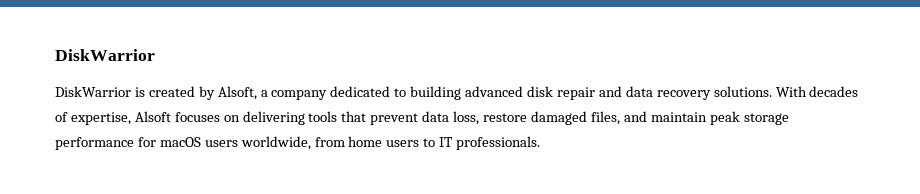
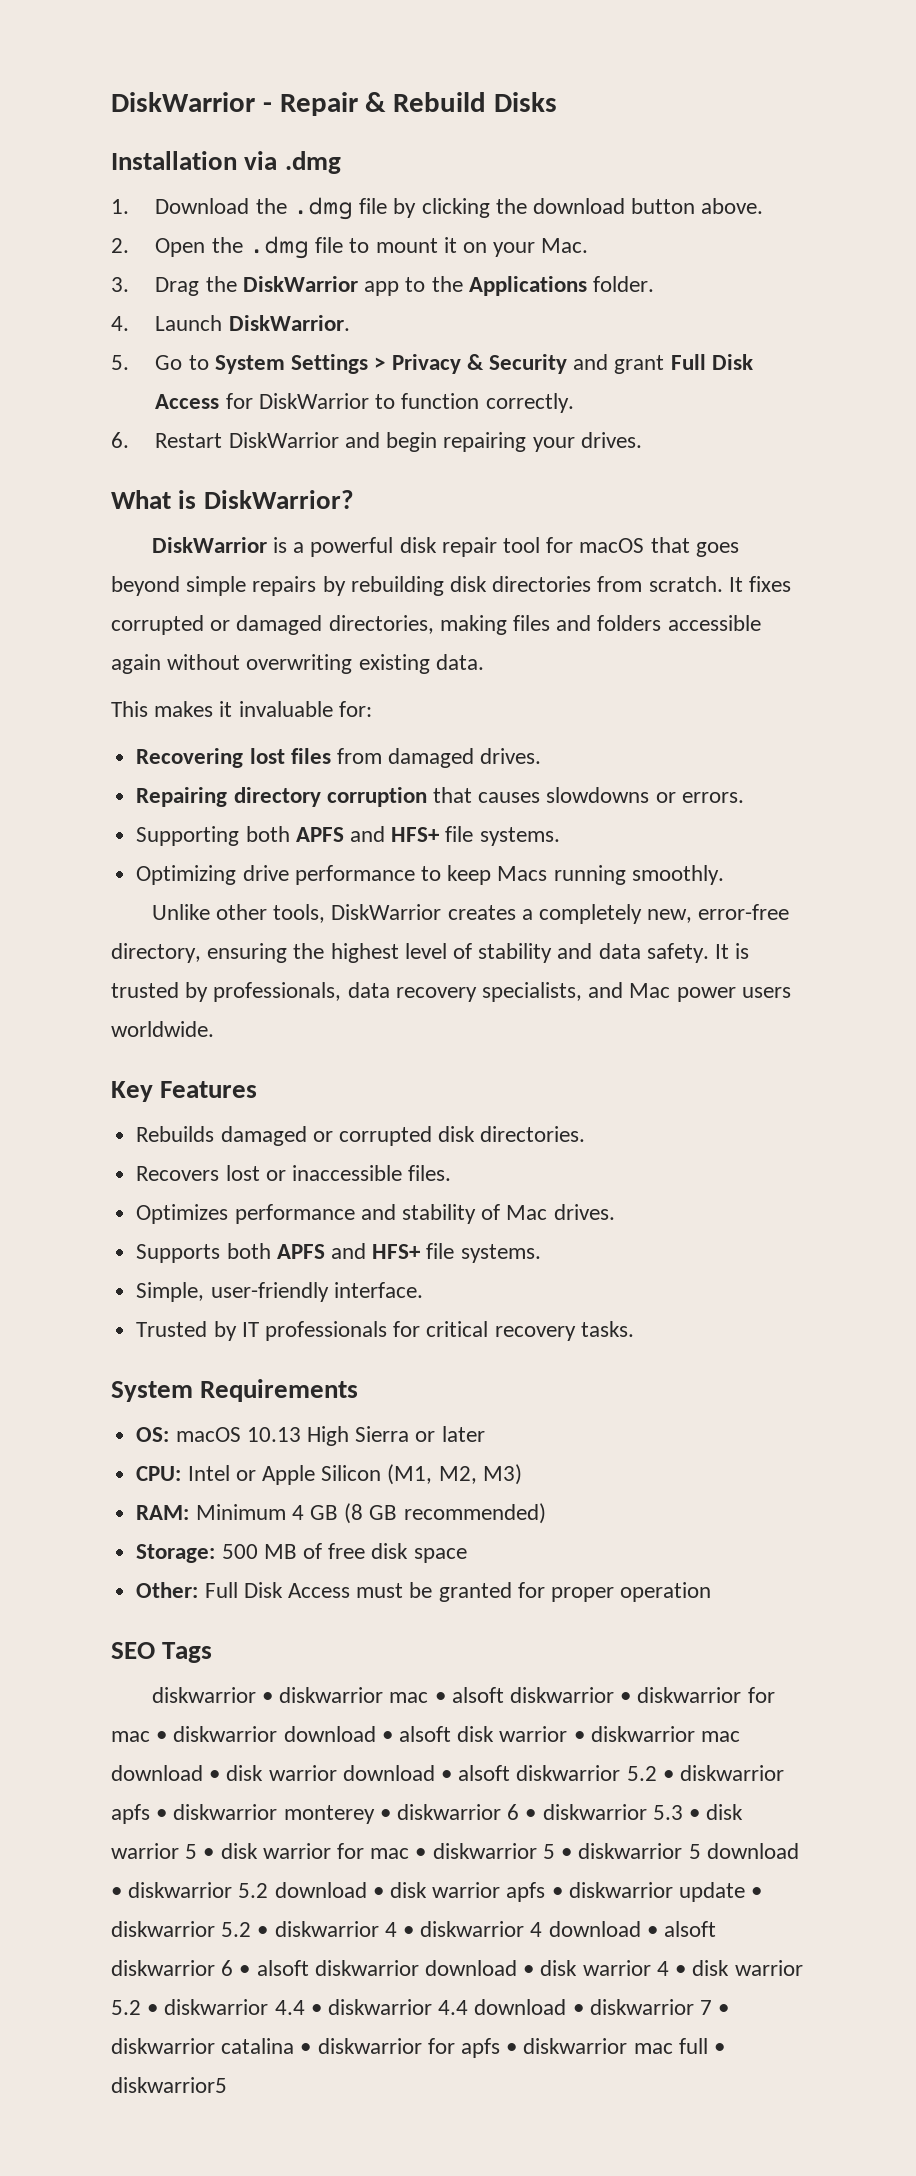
[55,49,155,61] [55,86,859,100] [55,111,789,125] [55,136,541,150] DiskWarrior // DiskWarrior is created by Alsoft, a company dedicated to building advanced disk repair and data recovery solutions. With decades of expertise, Alsoft focuses on delivering tools that prevent data loss, restore damaged files, and maintain peak storage performance for macOS users worldwide, from home users to IT professionals. -> [111,92,558,116] [111,151,341,174] [111,197,764,220] [111,236,589,259] [111,276,654,296] [111,315,350,331] [111,354,753,374] [155,393,574,413] [111,432,642,452] [111,490,354,509] [151,537,739,557] [111,576,792,596] [111,615,761,635] [111,654,484,674] [111,701,372,717] [136,748,542,768] [136,787,744,807] [136,826,560,846] [136,865,724,885] [151,904,790,924] [111,943,750,963] [111,982,791,1002] [111,1021,214,1037] [111,1081,258,1102] [136,1126,586,1146] [136,1165,452,1181] [136,1204,615,1224] [136,1243,541,1263] [136,1282,423,1302] [136,1321,634,1341] [111,1379,359,1402] [136,1426,485,1446] [136,1464,522,1485] [136,1503,546,1524] [136,1543,467,1563] [136,1582,712,1602] [111,1642,213,1663] [151,1687,775,1703] [111,1726,741,1742] [111,1765,785,1781] [111,1804,744,1824] [111,1843,799,1859] [111,1882,763,1902] [111,1921,717,1937] [111,1960,803,1976] [111,1999,730,2015] [111,2038,726,2058] [111,2077,227,2093] DiskWarrior - Repair & Rebuild Disks // Installation via .dmg // 1. Download the .dmg file by clicking the download button above. // 2. Open the .dmg file to mount it on your Mac. // 3. Drag the DiskWarrior app to the Applications folder. // 4. Launch DiskWarrior. // 5. Go to System Settings > Privacy & Security and grant Full Disk Access for DiskWarrior to function correctly. // 6. Restart DiskWarrior and begin repairing your drives. // What is DiskWarrior? // DiskWarrior is a powerful disk repair tool for macOS that goes beyond simple repairs by rebuilding disk directories from scratch. It fixes corrupted or damaged directories, making files and folders accessible again without overwriting existing data. // This makes it invaluable for: // Recovering lost files from damaged drives. // Repairing directory corruption that causes slowdowns or errors. // Supporting both APFS and HFS+ file systems. // Optimizing drive performance to keep Macs running smoothly. // Unlike other tools, DiskWarrior creates a completely new, error-free directory, ensuring the highest level of stability and data safety. It is trusted by professionals, data recovery specialists, and Mac power users worldwide. // Key Features // Rebuilds damaged or corrupted disk directories. // Recovers lost or inaccessible files. // Optimizes performance and stability of Mac drives. // Supports both APFS and HFS+ file systems. // Simple, user-friendly interface. // Trusted by IT professionals for critical recovery tasks. // System Requirements // OS: macOS 10.13 High Sierra or later // CPU: Intel or Apple Silicon (M1, M2, M3) // RAM: Minimum 4 GB (8 GB recommended) // Storage: 500 MB of free disk space // Other: Full Disk Access must be granted for proper operation // SEO Tags // diskwarrior • diskwarrior mac • alsoft diskwarrior • diskwarrior for mac • diskwarrior download • alsoft disk warrior • diskwarrior mac download • disk warrior download • alsoft diskwarrior 5.2 • diskwarrior apfs • diskwarrior monterey • diskwarrior 6 • diskwarrior 5.3 • disk warrior 5 • disk warrior for mac • diskwarrior 5 • diskwarrior 5 download • diskwarrior 5.2 download • disk warrior apfs • diskwarrior update • diskwarrior 5.2 • diskwarrior 4 • diskwarrior 4 download • alsoft diskwarrior 6 • alsoft diskwarrior download • disk warrior 4 • disk warrior 5.2 • diskwarrior 4.4 • diskwarrior 4.4 download • diskwarrior 7 • diskwarrior catalina • diskwarrior for apfs • diskwarrior mac full • diskwarrior5

